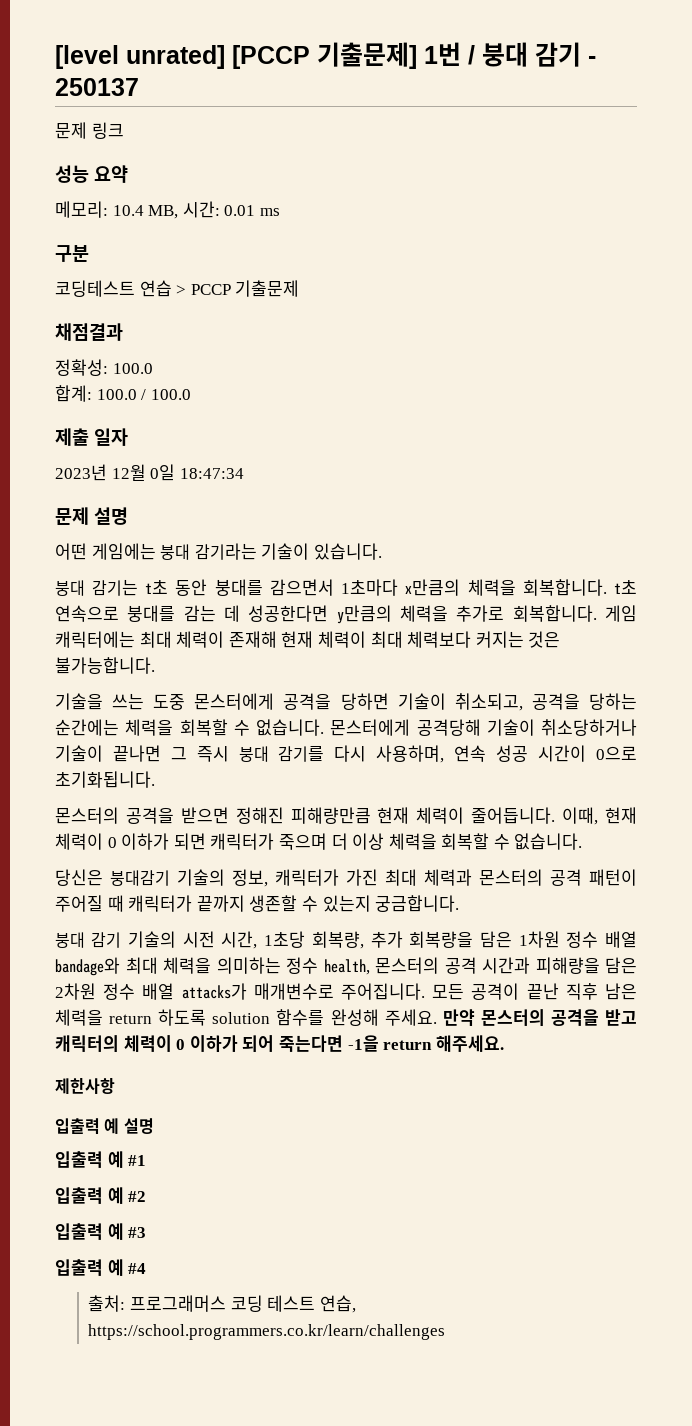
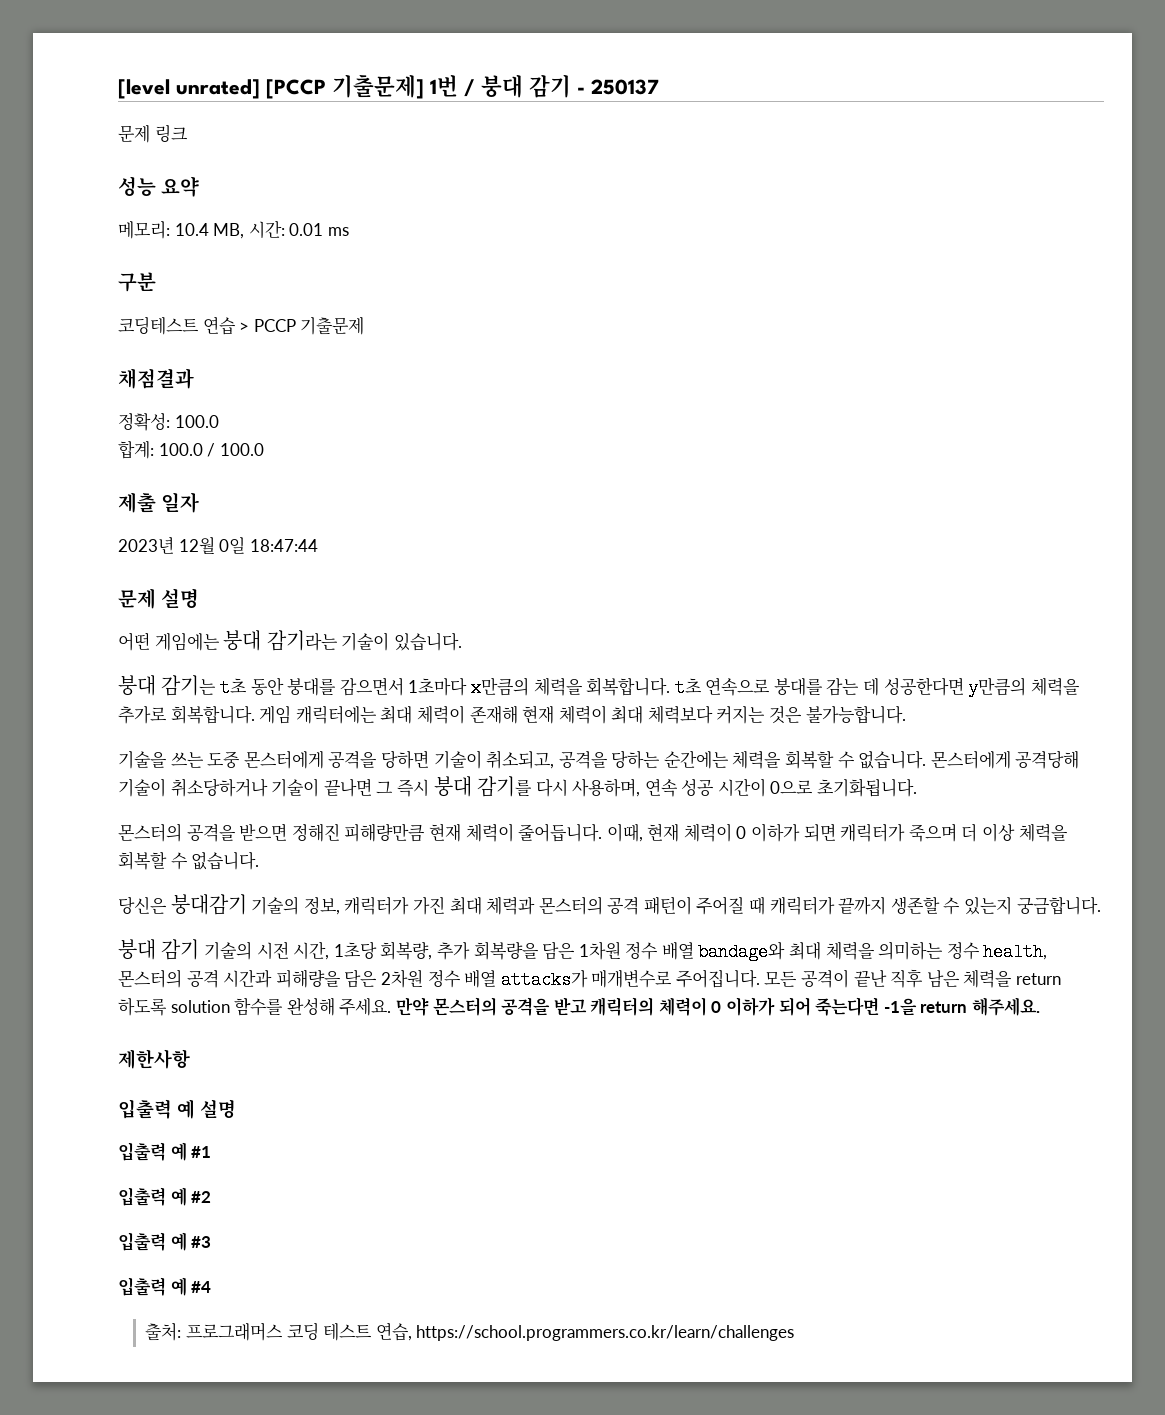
[179,468,244,479] 18:47:34 -> [249,539,318,552] 18:47:44

